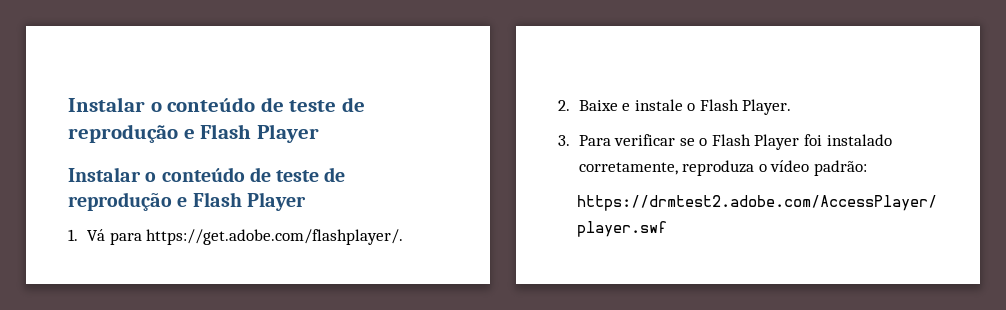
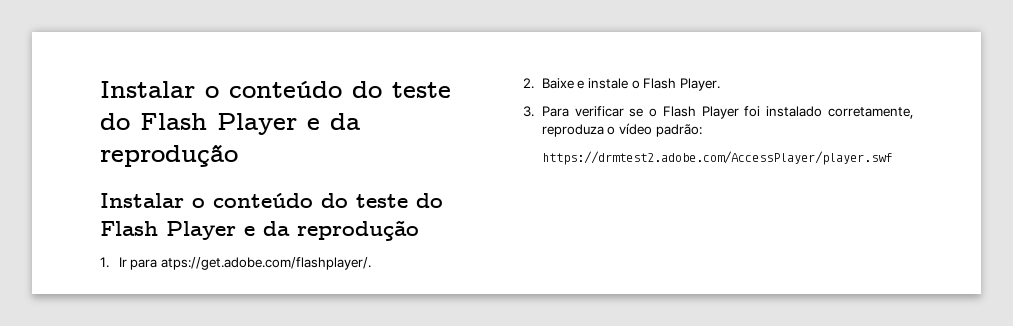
[68,97,365,112] [68,124,319,143] [68,167,346,182] [68,192,306,211] [68,229,404,245] Instalar o conteúdo de teste de reprodução e Flash Player // Instalar o conteúdo de teste de reprodução e Flash Player // 1. Vá para https://get.adobe.com/flashplayer/. -> [100,81,451,98] [100,113,360,135] [100,144,238,167] [100,193,443,208] [100,220,419,241] [100,257,372,270] Instalar o conteúdo do teste do Flash Player e da reprodução // Instalar o conteúdo do teste do Flash Player e da reprodução // 1. Ir para atps://get.adobe.com/flashplayer/.

